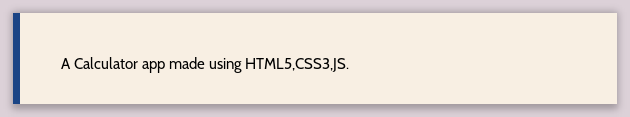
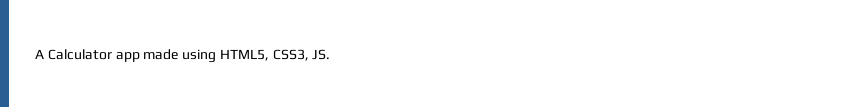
[245,58,350,72] HTML5,CSS3,JS. -> [219,49,331,61] HTML5, CSS3, JS.

